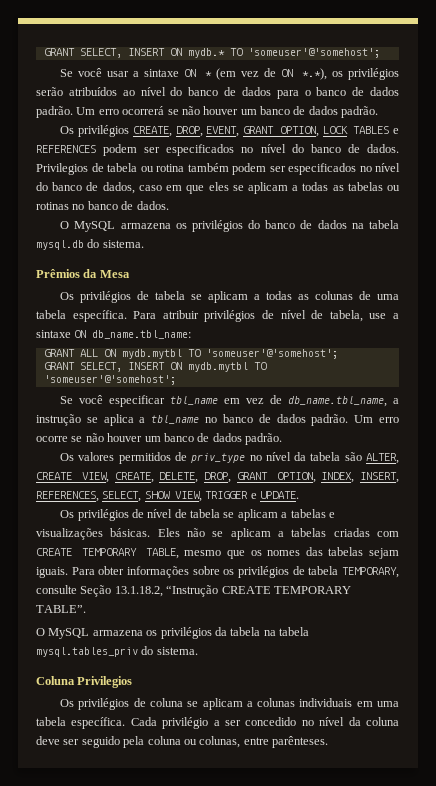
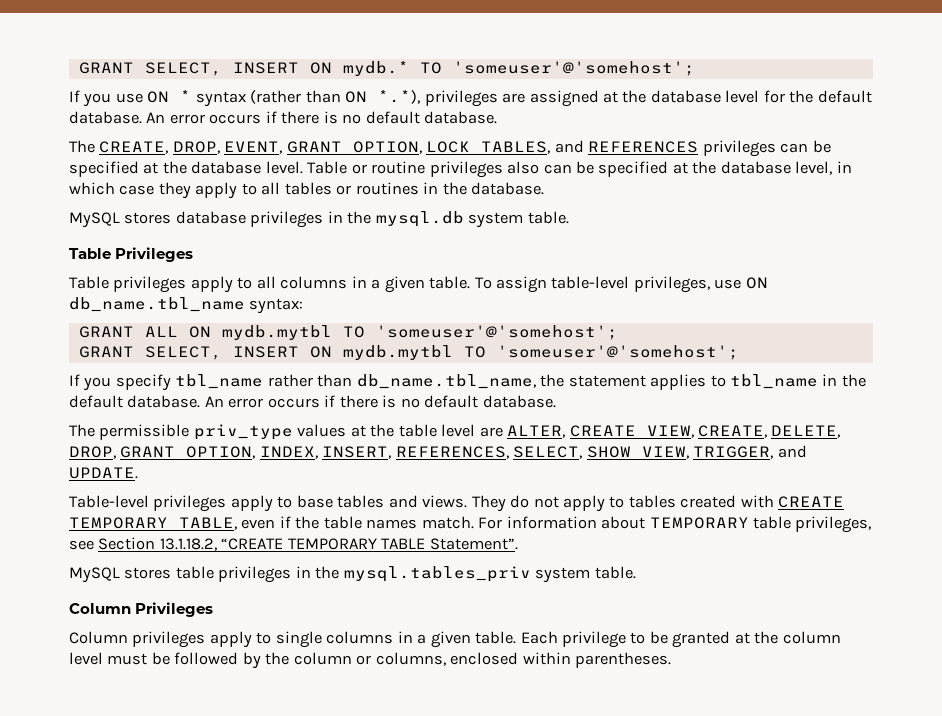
[60,68,399,80] [36,87,399,99] [36,106,379,118] [60,125,129,137] Se você usar a sintaxe ON * (em vez de ON *.*), os privilégios serão atribuídos ao nível do banco de dados para o banco de dados padrão. Um erro ocorrerá se não houver um banco de dados padrão. // Os privilégios -> [69,90,872,107] [69,111,498,124] [69,140,95,153] If you use ON * syntax (rather than ON *.*), privileges are assigned at the database level for the default database. An error occurs if there is no default database. // The
[353,126,399,134] [36,144,399,156] [36,163,400,175] [36,182,401,194] [36,201,169,210] [60,220,399,232] [36,239,144,250] [36,269,130,278] [60,291,399,303] [36,310,400,322] [36,330,192,339] TABLES e REFERENCES podem ser especificados no nível do banco de dados. Privilegios de tabela ou rotina também podem ser especificados no nível do banco de dados, caso em que eles se aplicam a todas as tabelas ou rotinas no banco de dados. // O MySQL armazena os privilégios do banco de dados na tabela mysql.db do sistema. // Prêmios da Mesa // Os privilégios de tabela se aplicam a todas as colunas de uma tabela específica. Para atribuir privilégios de nível de tabela, use a sintaxe ON db_name.tbl_name: -> [481,140,831,157] [69,161,852,178] [69,182,545,199] [69,211,569,228] [69,247,194,262] [69,276,768,293] [69,297,304,314] TABLES, and REFERENCES privileges can be specified at the database level. Table or routine privileges also can be specified at the database level, in which case they apply to all tables or routines in the database. // MySQL stores database privileges in the mysql.db system table. // Table Privileges // Table privileges apply to all columns in a given table. To assign table-level privileges, use ON db_name.tbl_name syntax:
[60,395,399,407] [36,414,399,426] [36,433,282,445] [60,452,362,464] Se você especificar tbl_name em vez de db_name.tbl_name, a instrução se aplica a tbl_name no banco de dados padrão. Um erro ocorre se não houver um banco de dados padrão. // Os valores permitidos de priv_type no nível da tabela são -> [69,374,866,391] [69,395,556,408] [69,424,503,440] If you specify tbl_name rather than db_name.tbl_name, the statement applies to tbl_name in the default database. An error occurs if there is no default database. // The permissible priv_type values at the table level are
[205,491,257,499] TRIGGER e -> [693,445,807,459] TRIGGER, and
[60,509,335,521] [36,528,399,540] [36,547,400,559] [36,566,399,578] [36,585,351,597] [36,605,86,613] [36,627,309,639] [36,646,198,657] [36,676,133,688] [60,698,399,710] [36,717,399,729] [36,736,328,748] Os privilégios de nível de tabela se aplicam a tabelas e visualizações básicas. Eles não se aplicam a tabelas criadas com CREATE TEMPORARY TABLE, mesmo que os nomes das tabelas sejam iguais. Para obter informações sobre os privilégios de tabela TEMPORARY, consulte Seção 13.1.18.2, “Instrução CREATE TEMPORARY TABLE”. // O MySQL armazena os privilégios da tabela na tabela mysql.tables_priv do sistema. // Coluna Privilegios // Os privilégios de coluna se aplicam a colunas individuais em uma tabela específica. Cada privilégio a ser concedido no nível da coluna deve ser seguido pela coluna ou colunas, entre parênteses. -> [69,495,845,512] [69,516,872,533] [69,537,518,551] [69,566,636,583] [69,602,214,617] [69,631,841,648] [69,652,672,669] Table-level privileges apply to base tables and views. They do not apply to tables created with CREATE TEMPORARY TABLE, even if the table names match. For information about TEMPORARY table privileges, see Section 13.1.18.2, “CREATE TEMPORARY TABLE Statement”. // MySQL stores table privileges in the mysql.tables_priv system table. // Column Privileges // Column privileges apply to single columns in a given table. Each privilege to be granted at the column level must be followed by the column or columns, enclosed within parentheses.

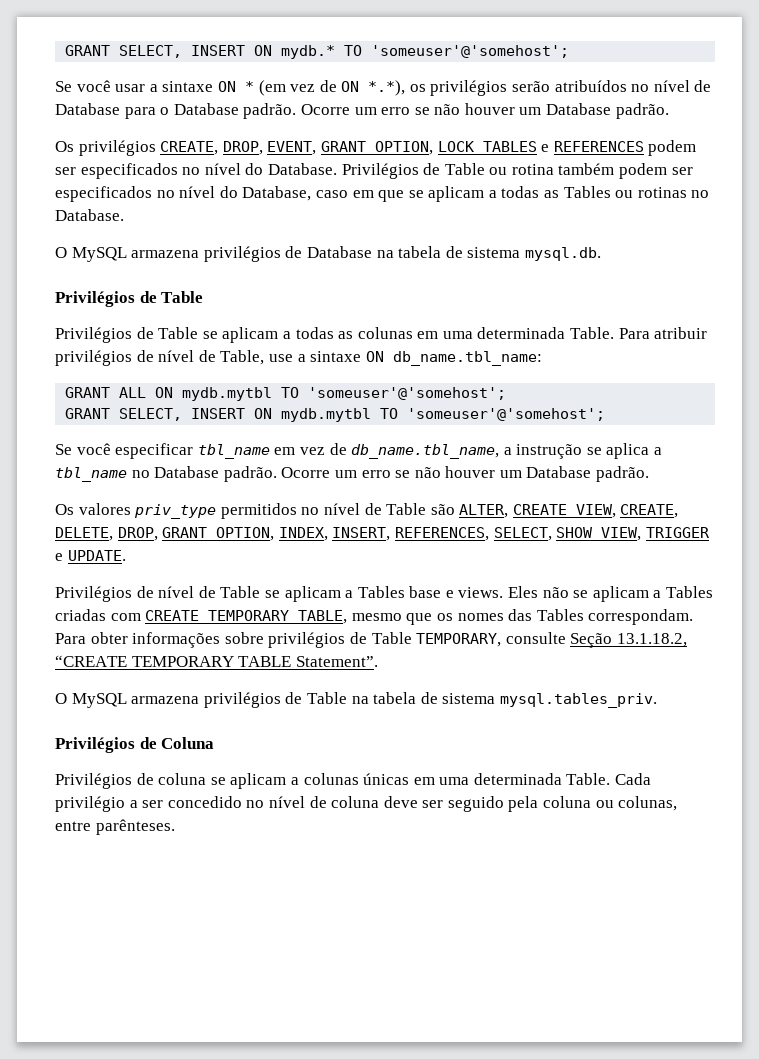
[69,90,872,107] [69,111,498,124] [69,140,95,153] If you use ON * syntax (rather than ON *.*), privileges are assigned at the database level for the default database. An error occurs if there is no default database. // The -> [55,80,712,96] [55,103,669,119] [55,140,156,156] Se você usar a sintaxe ON * (em vez de ON *.*), os privilégios serão atribuídos no nível de Database para o Database padrão. Ocorre um erro se não houver um Database padrão. // Os privilégios
[481,140,831,157] [69,161,852,178] [69,182,545,199] [69,211,569,228] [69,247,194,262] [69,276,768,293] [69,297,304,314] TABLES, and REFERENCES privileges can be specified at the database level. Table or routine privileges also can be specified at the database level, in which case they apply to all tables or routines in the database. // MySQL stores database privileges in the mysql.db system table. // Table Privileges // Table privileges apply to all columns in a given table. To assign table-level privileges, use ON db_name.tbl_name syntax: -> [482,140,697,156] [55,163,693,179] [55,186,710,202] [55,209,124,221] [55,246,601,262] [55,291,204,307] [55,327,708,343] [55,350,542,366] TABLES e REFERENCES podem ser especificados no nível do Database. Privilégios de Table ou rotina também podem ser especificados no nível do Database, caso em que se aplicam a todas as Tables ou rotinas no Database. // O MySQL armazena privilégios de Database na tabela de sistema mysql.db. // Privilégios de Table // Privilégios de Table se aplicam a todas as colunas em uma determinada Table. Para atribuir privilégios de nível de Table, use a sintaxe ON db_name.tbl_name:
[69,374,866,391] [69,395,556,408] [69,424,503,440] If you specify tbl_name rather than db_name.tbl_name, the statement applies to tbl_name in the default database. An error occurs if there is no default database. // The permissible priv_type values at the table level are -> [55,443,663,459] [55,466,650,482] [55,503,455,519] Se você especificar tbl_name em vez de db_name.tbl_name, a instrução se aplica a tbl_name no Database padrão. Ocorre um erro se não houver um Database padrão. // Os valores priv_type permitidos no nível de Table são
[693,445,807,459] TRIGGER, and -> [645,527,710,538] [55,553,63,561] TRIGGER e
[69,495,845,512] [69,516,872,533] [69,537,156,550] Table-level privileges apply to base tables and views. They do not apply to tables created with CREATE TEMPORARY TABLE, even if the table names match. For information about TEMPORARY table privileges, see Section -> [55,586,714,602] [55,609,694,625] [55,632,613,648] Privilégios de nível de Table se aplicam a Tables base e views. Eles não se aplicam a Tables criadas com CREATE TEMPORARY TABLE, mesmo que os nomes das Tables correspondam. Para obter informações sobre privilégios de Table TEMPORARY, consulte Seção
[69,566,636,583] [69,602,214,617] [69,631,841,648] [69,652,672,669] MySQL stores table privileges in the mysql.tables_priv system table. // Column Privileges // Column privileges apply to single columns in a given table. Each privilege to be granted at the column level must be followed by the column or columns, enclosed within parentheses. -> [55,692,657,708] [55,737,215,753] [55,773,652,789] [55,796,678,812] [55,819,175,835] O MySQL armazena privilégios de Table na tabela de sistema mysql.tables_priv. // Privilégios de Coluna // Privilégios de coluna se aplicam a colunas únicas em uma determinada Table. Cada privilégio a ser concedido no nível de coluna deve ser seguido pela coluna ou colunas, entre parênteses.

